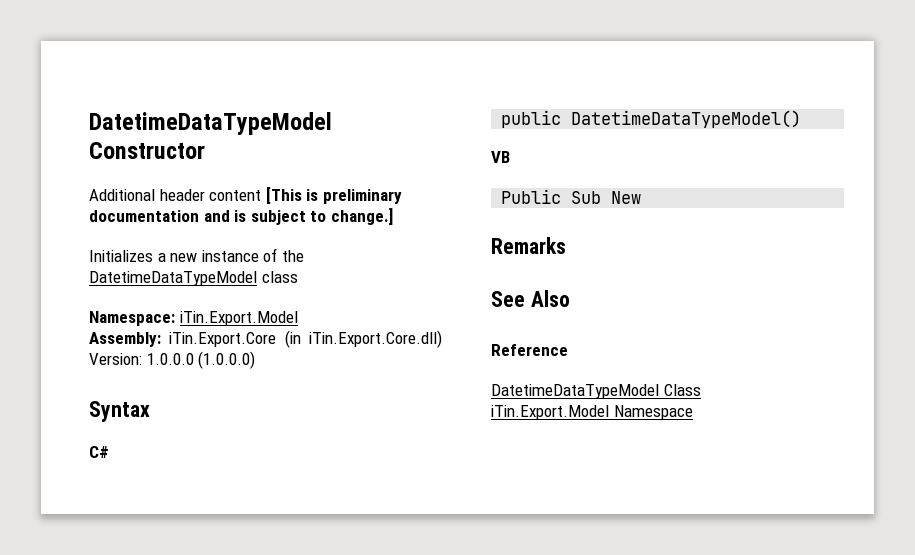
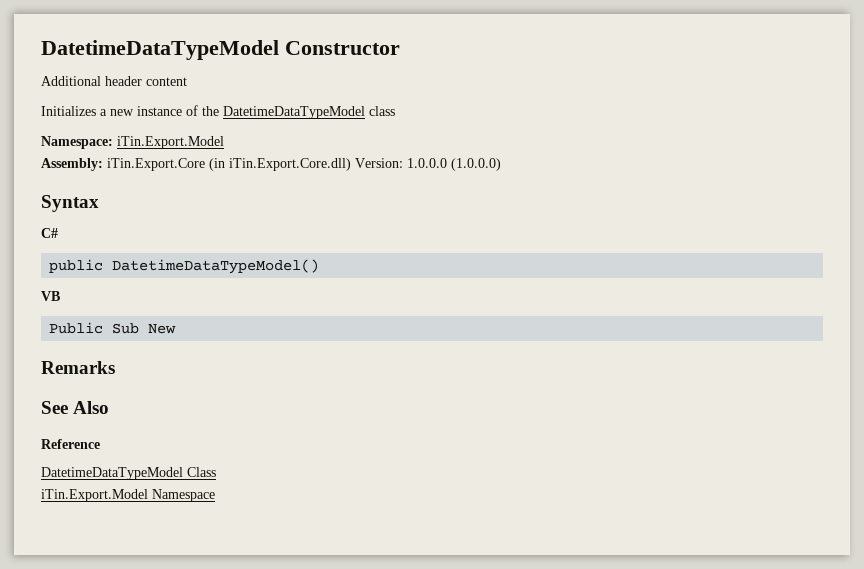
[265,187,402,204] [89,208,393,225] [This is preliminary documentation and is subject to change.] -> (187, 81) none

